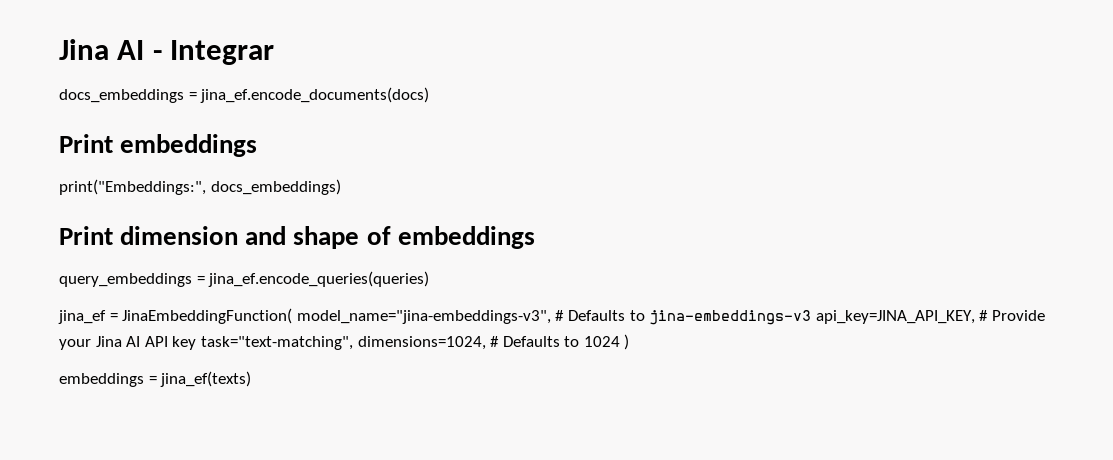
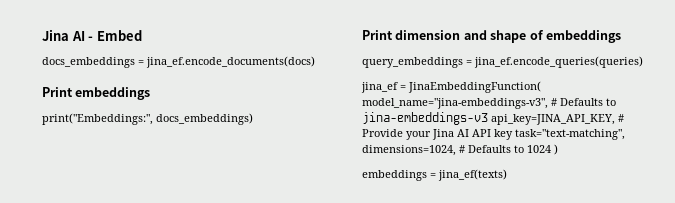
[170,40,275,65] Integrar -> [96,30,142,41] Embed

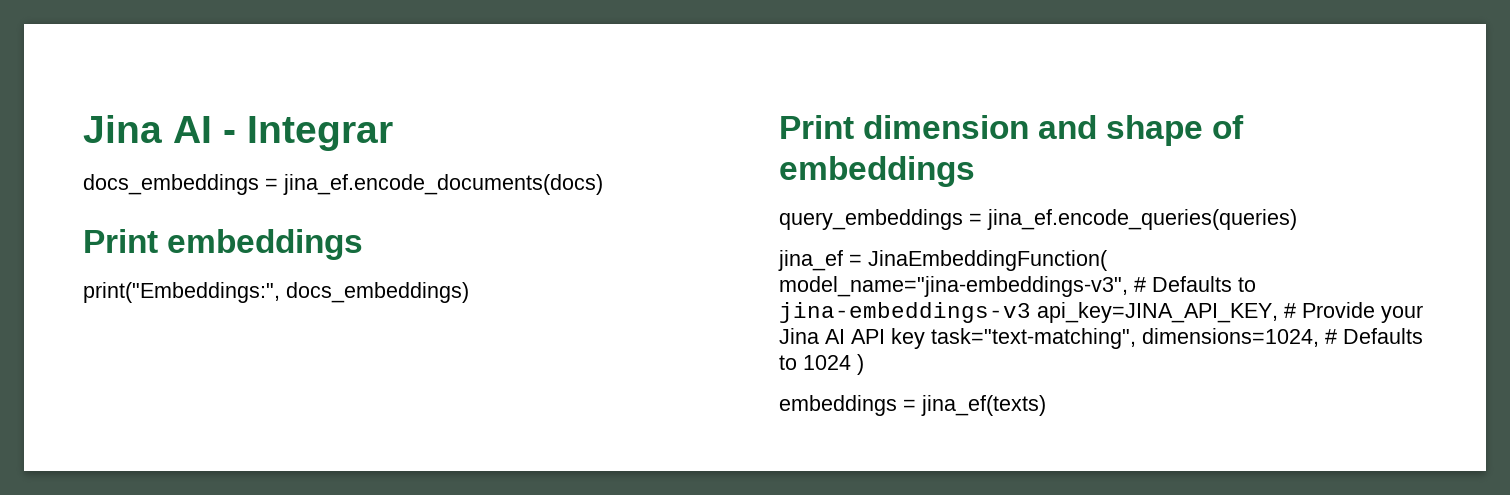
[96,30,142,41] Embed -> [247,116,393,151] Integrar

